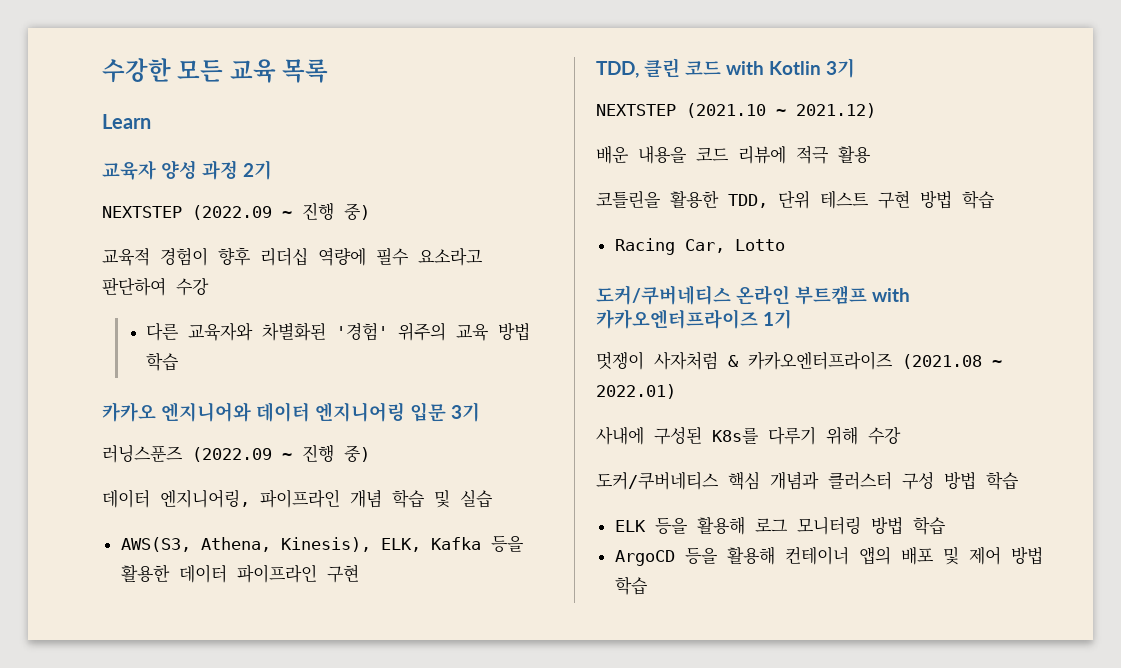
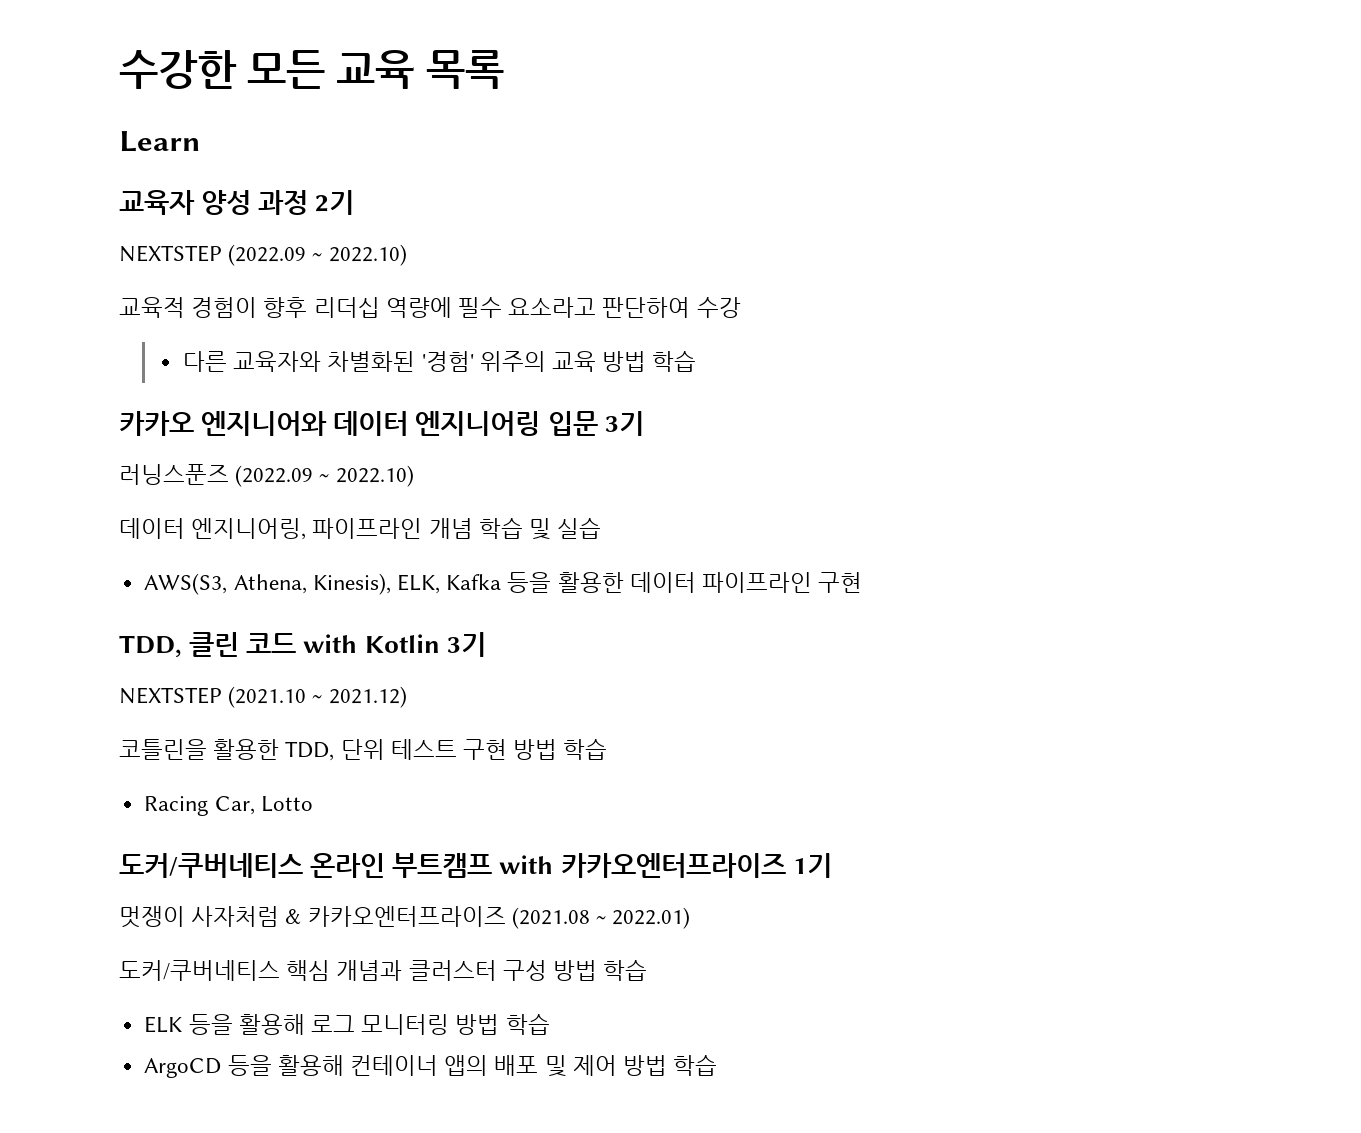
[302,202,370,220] 진행 중) -> [328,244,407,266] 2022.10)
[302,444,370,462] 진행 중) -> [335,465,414,487] 2022.10)
[596,145,871,164] // 배운 내용을 코드 리뷰에 적극 활용 -> (407, 697) none
[596,426,901,445] // 사내에 구성된 K8s를 다루기 위해 수강 -> (691, 918) none

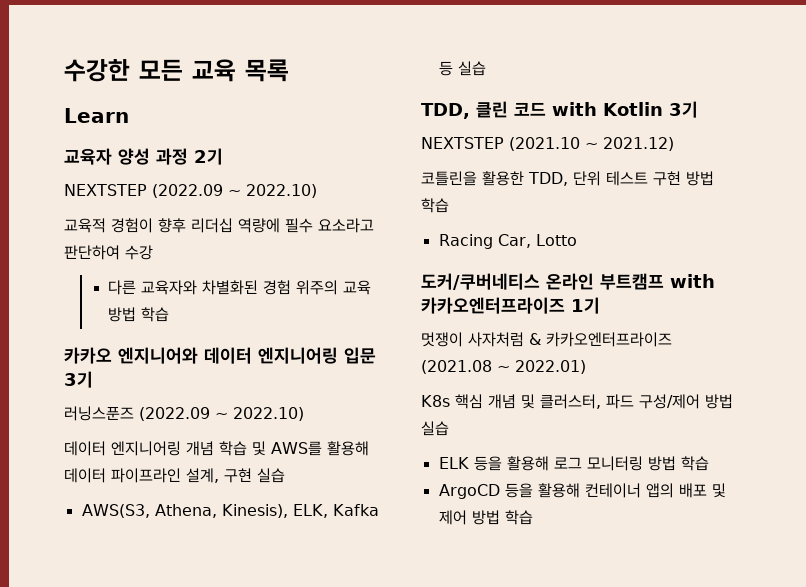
[421,351,474,372] '경험' -> [263,280,292,295] 경험
[191,518,423,540] 엔지니어링, 파이프라인 -> [111,441,181,456] 엔지니어링
(552, 529) none -> [271,441,369,456] [64,468,252,483] AWS를 활용해 데이터 파이프라인 설계, 구현
[507,572,863,593] 등을 활용한 데이터 파이프라인 구현 -> [438,61,486,76] 등 실습
[119,959,648,981] 도커/쿠버네티스 핵심 개념과 클러스터 구성 방법 학습 -> [421,394,733,409] [421,421,449,436] K8s 핵심 개념 및 클러스터, 파드 구성/제어 방법 실습

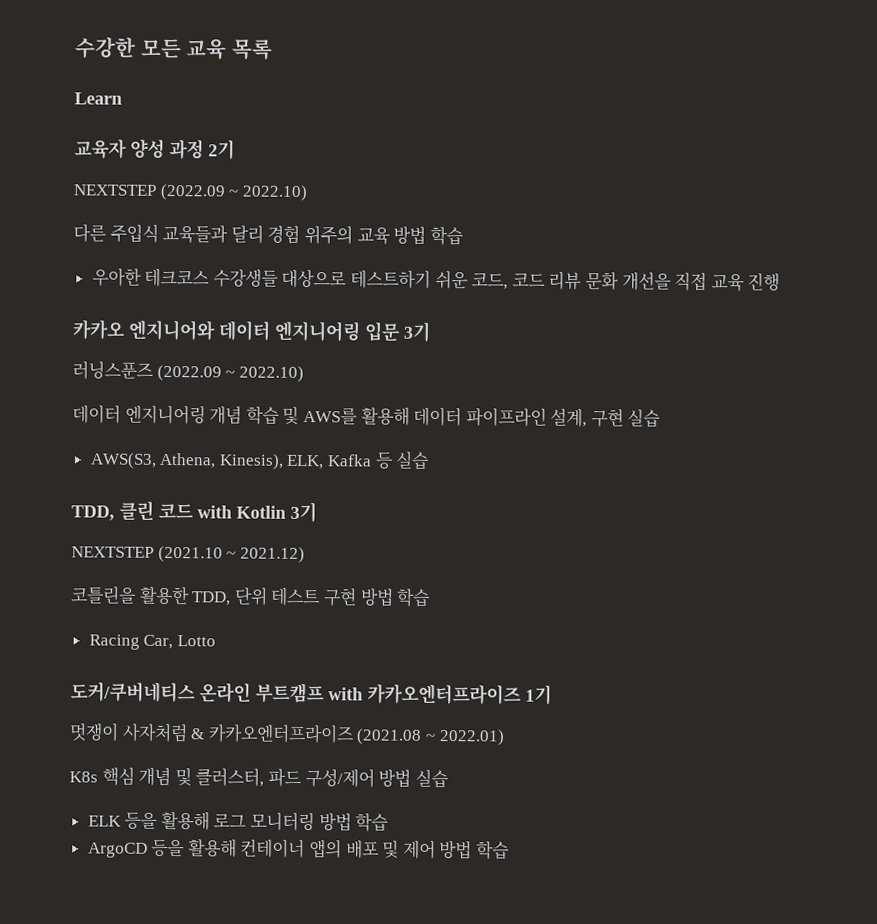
[64,218,374,233] [64,245,153,260] [108,280,259,295] 교육적 경험이 향후 리더십 역량에 필수 요소라고 판단하여 수강 // 다른 교육자와 차별화된 -> [73,224,264,244] 다른 주입식 교육들과 달리
(170, 314) none -> [91,267,781,292] // 우아한 테크코스 수강생들 대상으로 테스트하기 쉬운 코드, 코드 리뷰 문화 개선을 직접 교육 진행

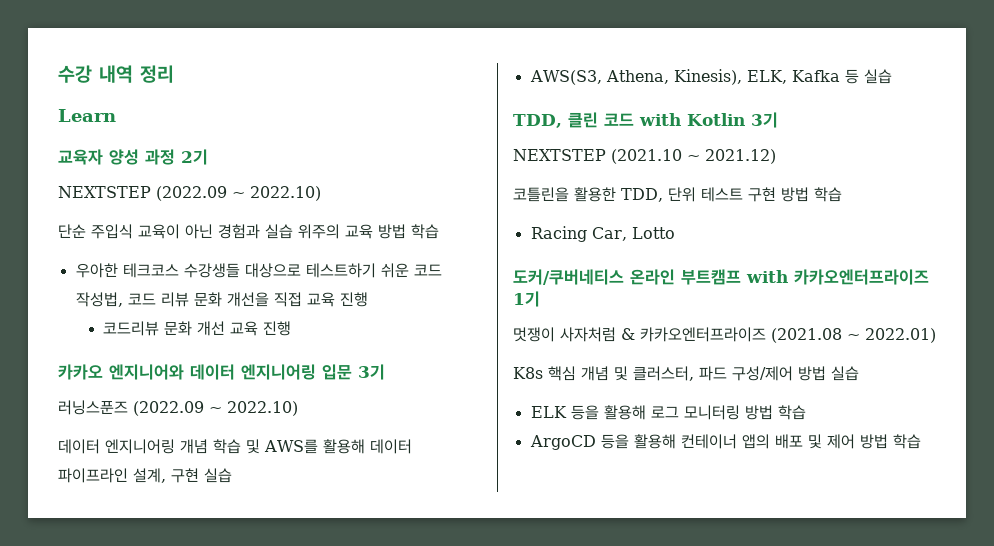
[74,36,273,60] 수강한 모든 교육 목록 -> [58,65,174,83] 수강 내역 정리
[73,224,301,244] 다른 주입식 교육들과 달리 경험 -> [58,224,293,239] 단순 주입식 교육이 아닌 경험과 실습
[471,272,509,290] 코드, -> [413,264,442,276] [75,292,123,307] 코드 작성법,
(781, 281) none -> [102,321,291,336] // 코드리뷰 문화 개선 교육 진행

